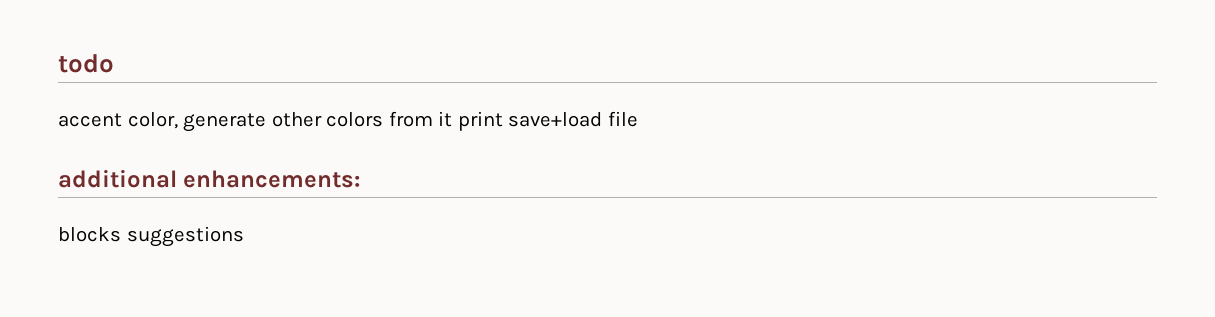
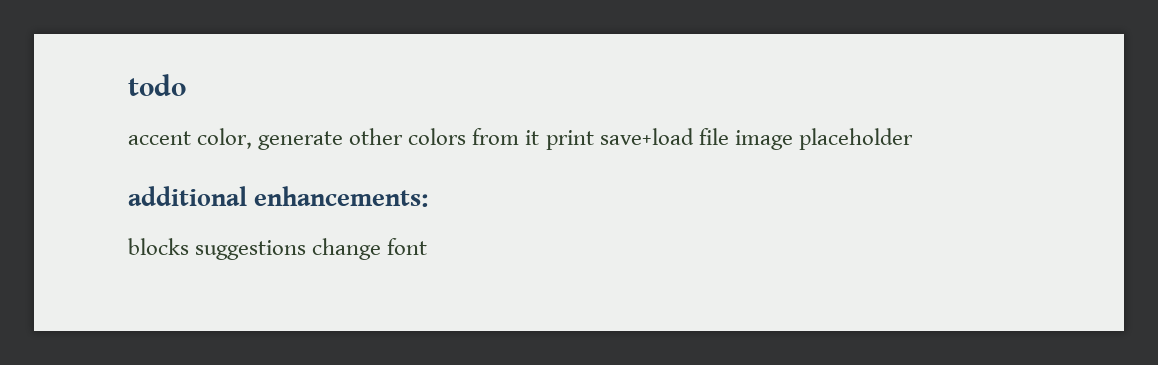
(638, 119) none -> [734,128,913,150] image placeholder
(244, 236) none -> [312,238,428,260] change font

